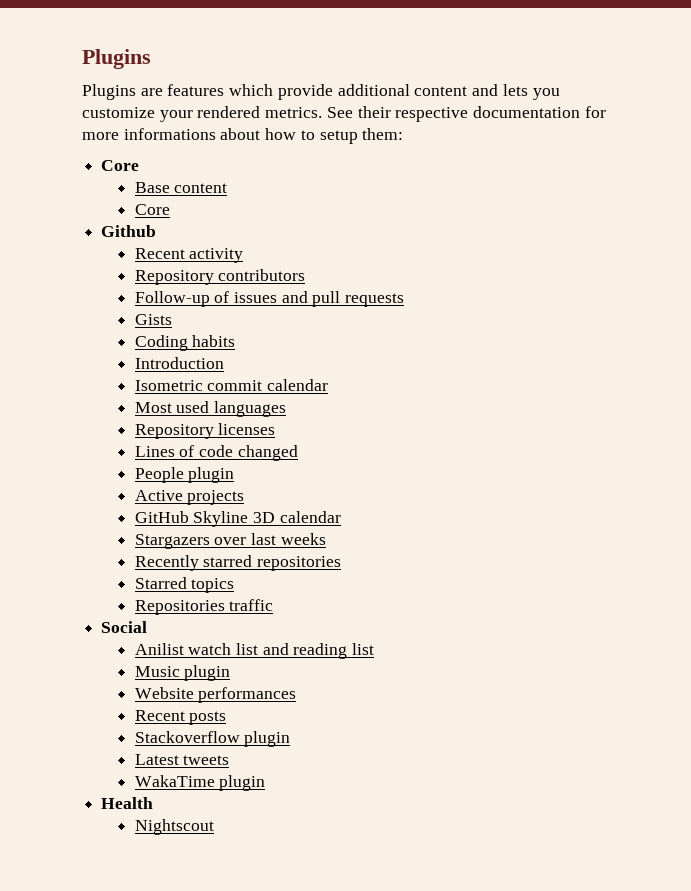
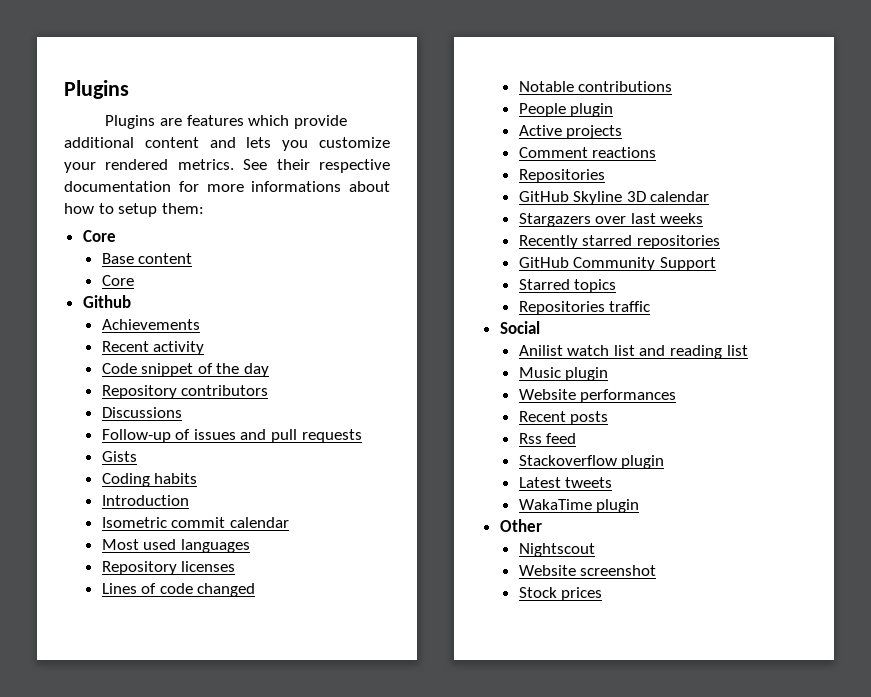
(157, 231) none -> [101,319,200,330] // Achievements
(244, 255) none -> [101,363,270,377] // Code snippet of the day
(306, 275) none -> [101,407,182,418] // Discussions
(298, 453) none -> [518,81,673,92] // Notable contributions
(245, 497) none -> [518,147,657,158] [518,169,605,183] // Comment reactions // Repositories
(342, 563) none -> [518,257,716,271] // GitHub Community Support
(227, 718) none -> [518,433,577,444] // Rss feed
[101,797,154,809] Health -> [499,519,542,532] Other
(214, 827) none -> [518,565,657,576] [518,587,603,601] // Website screenshot // Stock prices

